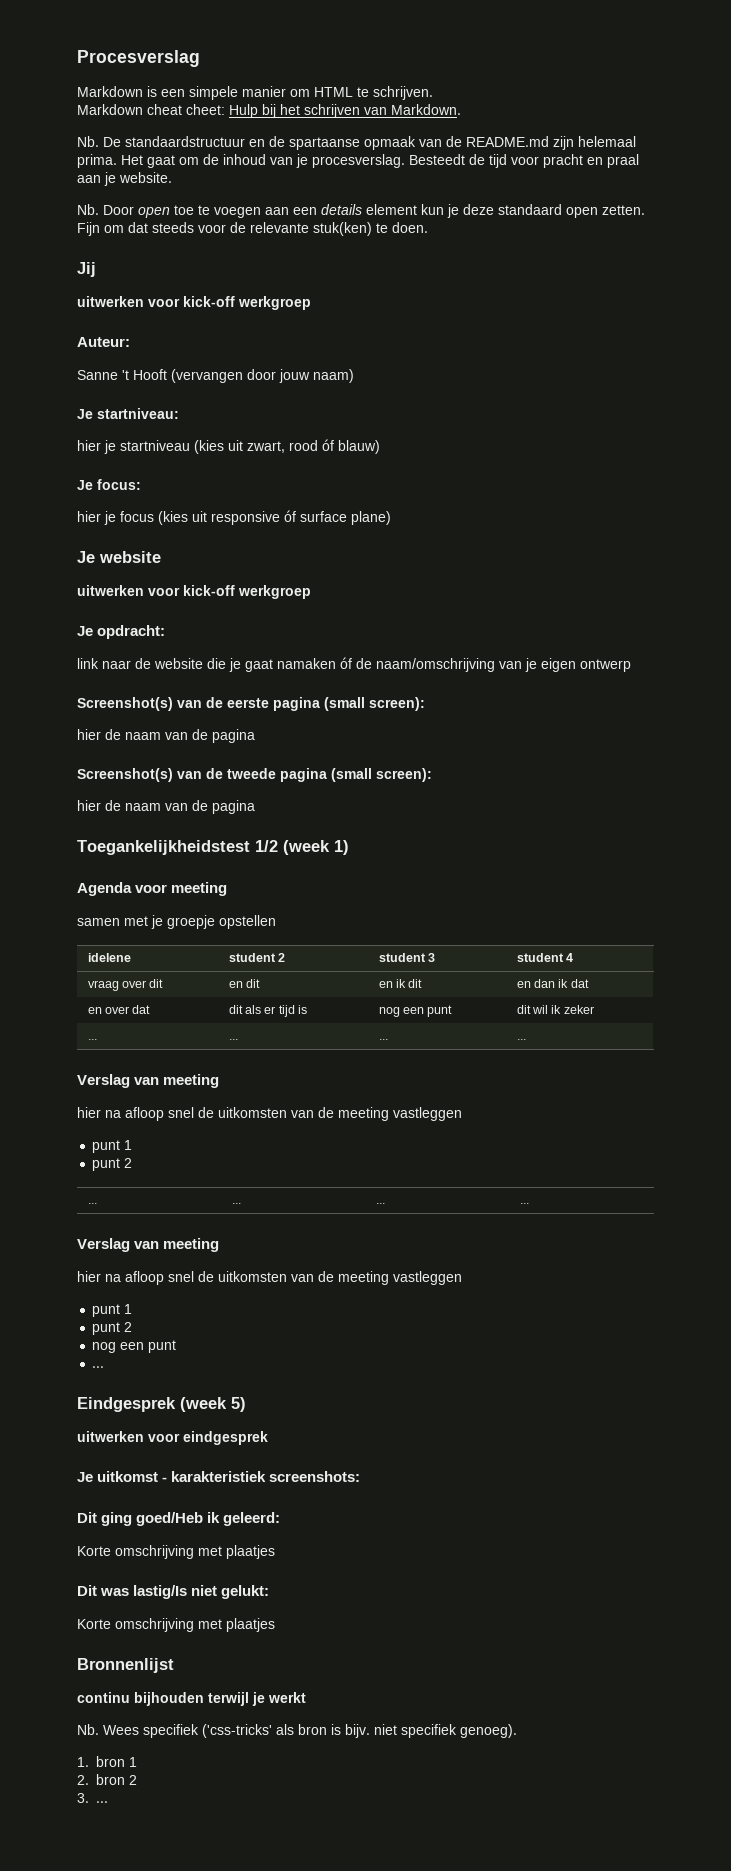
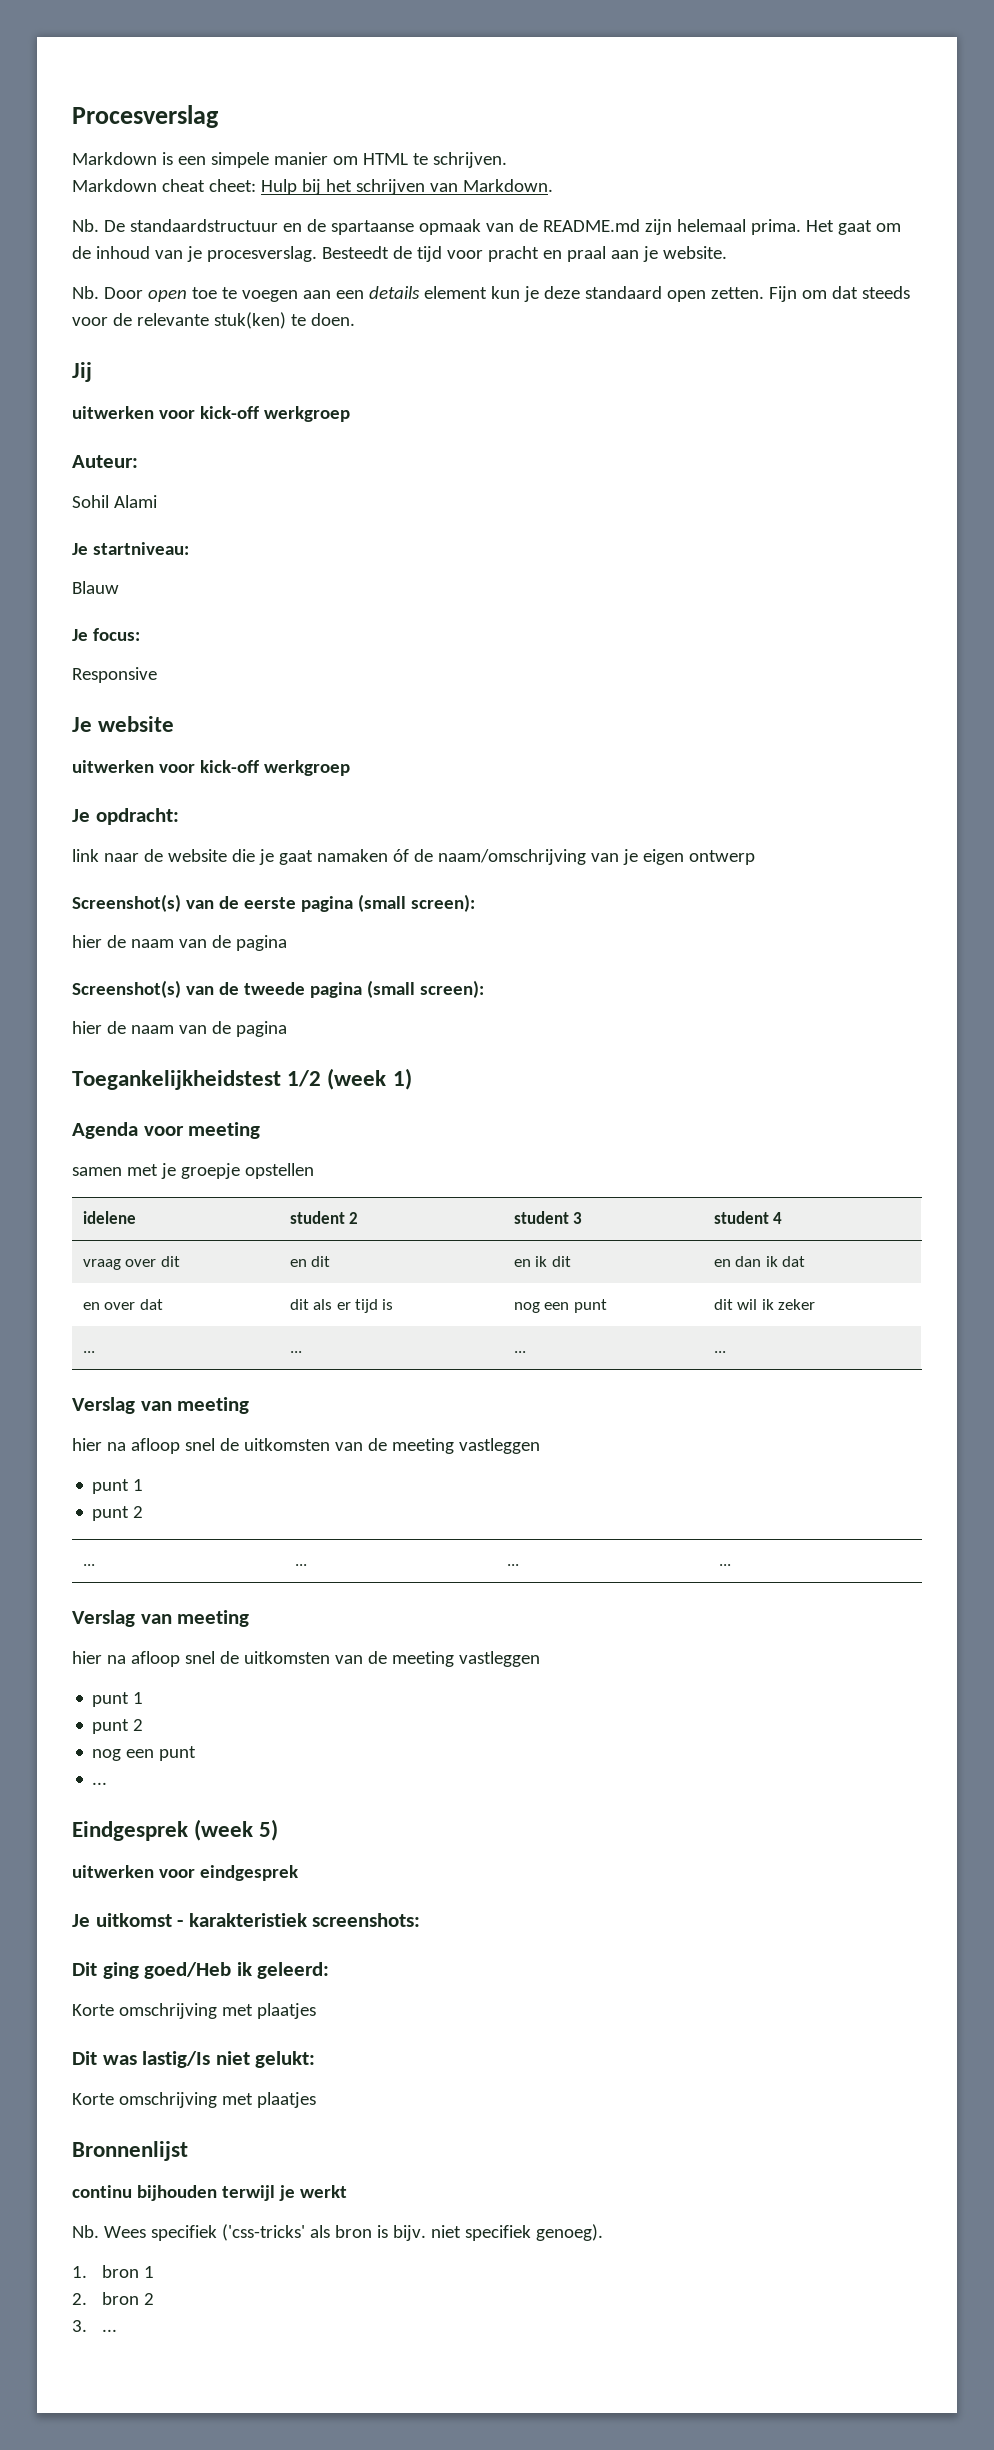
[77,369,354,383] [77,408,179,419] [77,439,380,454] [77,479,141,490] [77,510,391,525] Sanne 't Hooft (vervangen door jouw naam) // Je startniveau: // hier je startniveau (kies uit zwart, rood óf blauw) // Je focus: // hier je focus (kies uit responsive óf surface plane) -> [72,495,157,508] [72,542,189,555] [72,581,119,594] [72,628,140,641] [72,667,157,683] Sohil Alami // Je startniveau: // Blauw // Je focus: // Responsive

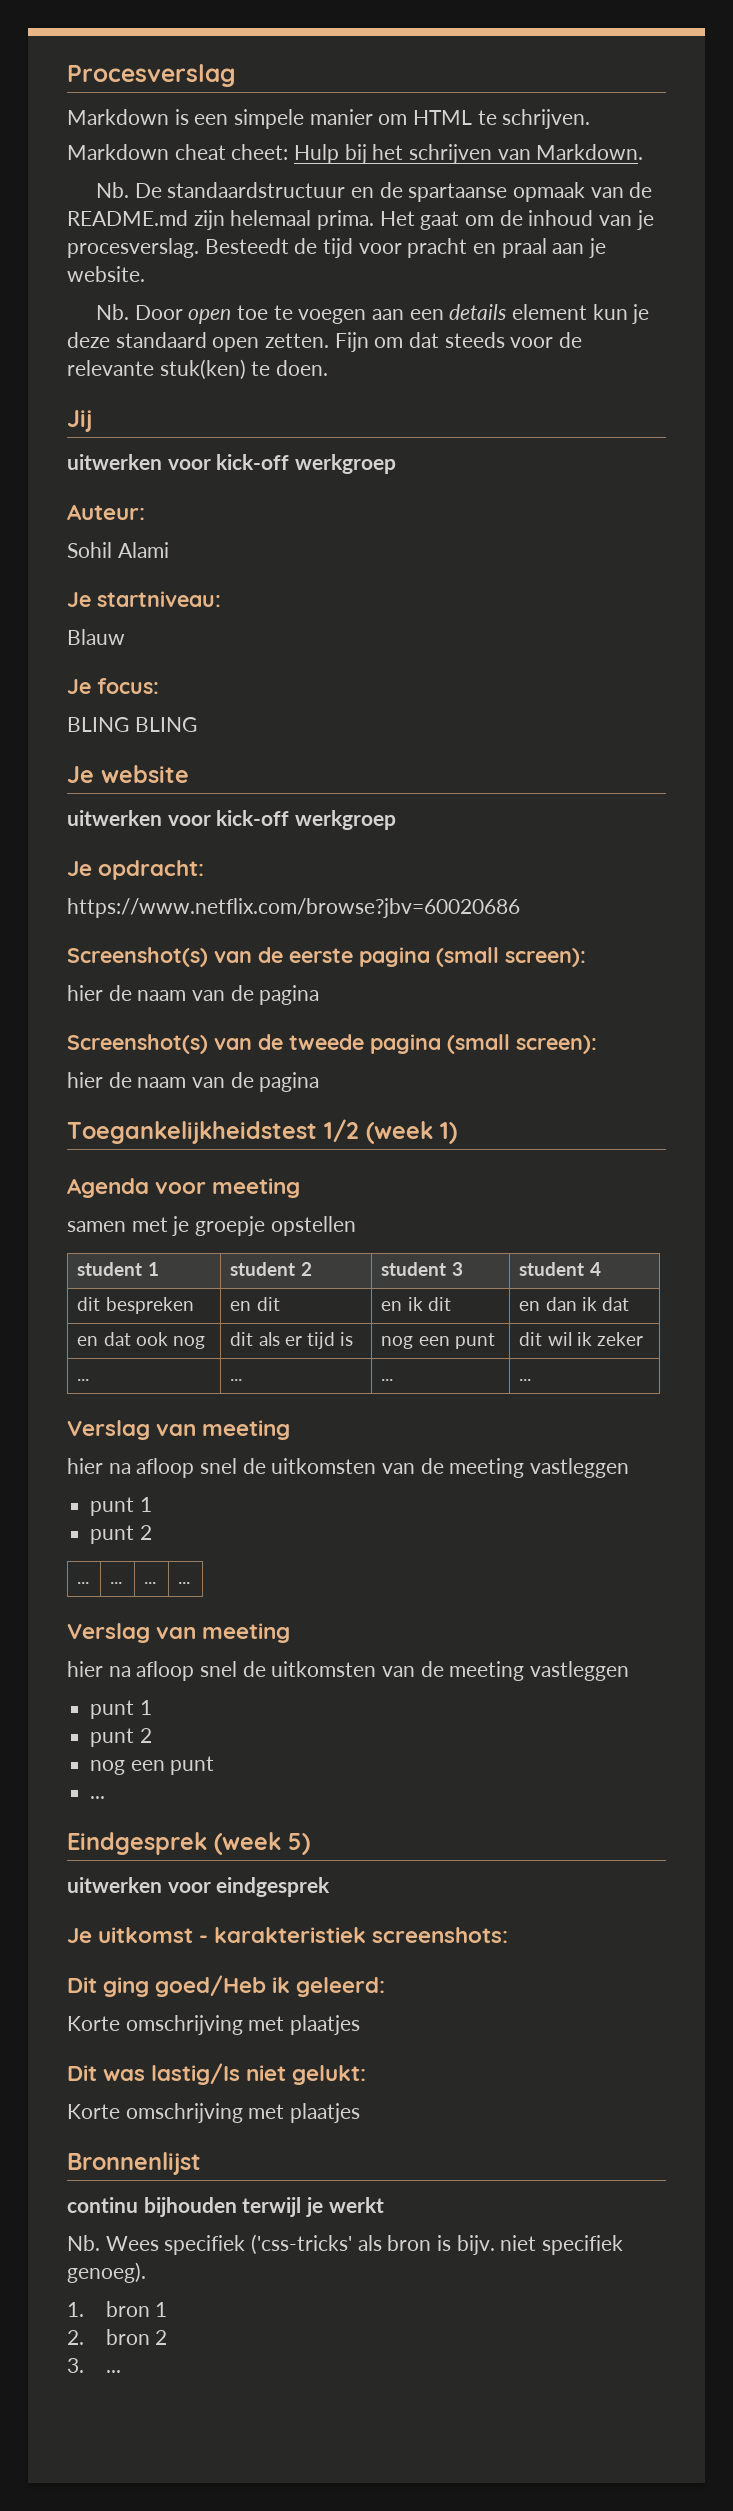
[72,667,157,683] Responsive -> [67,717,197,732] BLING BLING
[72,849,755,865] link naar de website die je gaat namaken óf de naam/omschrijving van je eigen ontwerp -> [67,898,520,918] https://www.netflix.com/browse?jbv=60020686
[82,1211,136,1224] idelene -> [77,1262,159,1276] student 1
[82,1256,180,1270] vraag over dit -> [77,1297,194,1314] dit bespreken
[104,1299,163,1310] over dat -> [103,1332,205,1349] dat ook nog

